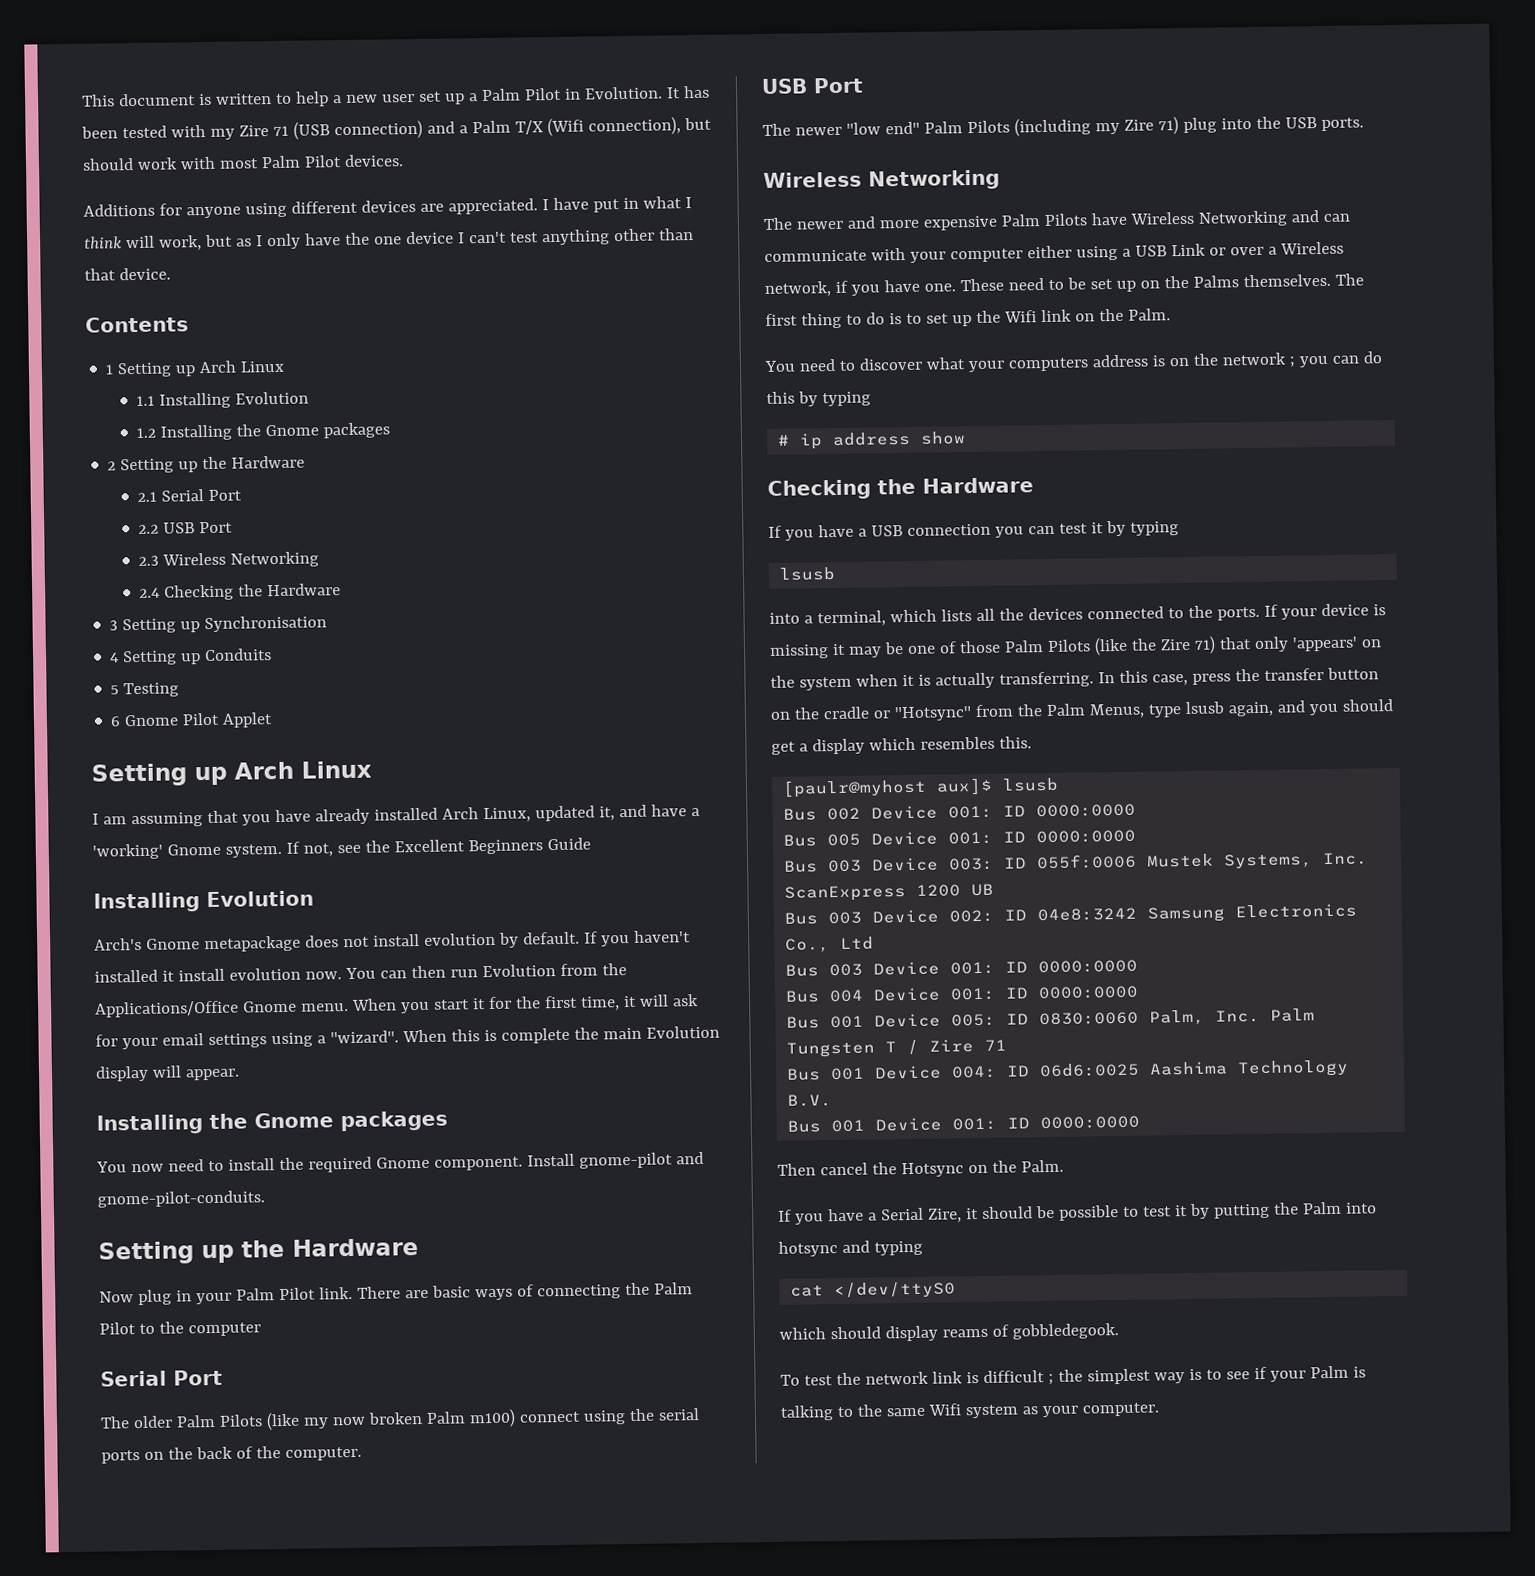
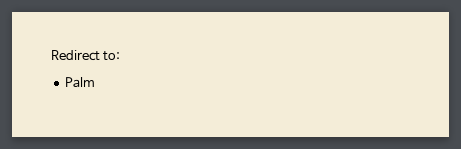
[82,85,710,107] [81,116,712,140] [82,154,404,171] [83,196,692,219] [84,228,694,251] [84,267,171,281] [85,316,189,333] [105,360,285,378] [136,391,310,409] [136,422,391,441] [107,455,306,474] [137,489,243,502] [138,521,234,534] [138,551,320,568] [139,583,342,601] [109,615,328,634] [109,648,273,666] [110,682,180,698] [110,712,274,728] [91,760,372,787] [92,804,700,828] [92,837,591,860] [93,890,314,913] [94,930,691,953] [94,963,627,983] [95,994,699,1018] [95,1025,720,1050] [95,1065,240,1082] [96,1110,448,1135] [96,1151,704,1173] [97,1190,265,1208] [98,1238,419,1265] [99,1282,693,1306] [99,1321,261,1337] [100,1369,223,1387] [100,1408,700,1431] [101,1446,362,1464] [761,77,864,95] [762,116,1364,137] [763,169,1000,191] [763,210,1350,231] [764,241,1344,263] [764,273,1364,297] [765,308,1171,329] [764,351,1382,373] [766,391,871,407] [777,431,967,450] [767,477,1034,500] [768,520,1179,541] [779,566,837,581] [769,603,1386,627] [769,635,1382,659] [770,667,1379,691] [770,699,1393,722] [771,736,1032,755] [782,777,1060,798] [783,803,1137,821] [783,829,1137,847] [784,852,1369,873] [784,883,995,902] [784,903,1358,925] [785,936,875,953] [785,959,1139,977] [785,985,1140,1003] [786,1008,1316,1029] [786,1039,1008,1058] [787,1059,1350,1081] [787,1094,833,1107] [787,1115,1141,1133] [777,1159,1064,1178] [778,1201,1377,1225] [778,1240,923,1257] [790,1281,957,1299] [779,1323,1119,1342] [780,1365,1366,1386] [780,1402,1160,1421] This document is written to help a new user set up a Palm Pilot in Evolution. It has been tested with my Zire 71 (USB connection) and a Palm T/X (Wifi connection), but should work with most Palm Pilot devices. // Additions for anyone using different devices are appreciated. I have put in what I think will work, but as I only have the one device I can't test anything other than that device. // Contents // 1 Setting up Arch Linux // 1.1 Installing Evolution // 1.2 Installing the Gnome packages // 2 Setting up the Hardware // 2.1 Serial Port // 2.2 USB Port // 2.3 Wireless Networking // 2.4 Checking the Hardware // 3 Setting up Synchronisation // 4 Setting up Conduits // 5 Testing // 6 Gnome Pilot Applet // Setting up Arch Linux // I am assuming that you have already installed Arch Linux, updated it, and have a 'working' Gnome system. If not, see the Excellent Beginners Guide // Installing Evolution // Arch's Gnome metapackage does not install evolution by default. If you haven't installed it install evolution now. You can then run Evolution from the Applications/Office Gnome menu. When you start it for the first time, it will ask for your email settings using a "wizard". When this is complete the main Evolution display will appear. // Installing the Gnome packages // You now need to install the required Gnome component. Install gnome-pilot and gnome-pilot-conduits. // Setting up the Hardware // Now plug in your Palm Pilot link. There are basic ways of connecting the Palm Pilot to the computer // Serial Port // The older Palm Pilots (like my now broken Palm m100) connect using the serial ports on the back of the computer. // USB Port // The newer "low end" Palm Pilots (including my Zire 71) plug into the USB ports. // Wireless Networking // The newer and more expensive Palm Pilots have Wireless Networking and can communicate with your computer either using a USB Link or over a Wireless network, if you have one. These need to be set up on the Palms themselves. The first thing to do is to set up the Wifi link on the Palm. // You need to discover what your computers address is on the network ; you can do this by typing // # ip address show // Checking the Hardware // If you have a USB connection you can test it by typing // lsusb // into a terminal, which lists all the devices connected to the ports. If your device is missing it may be one of those Palm Pilots (like the Zire 71) that only 'appears' on the system when it is actually transferring. In this case, press the transfer button on the cradle or "Hotsync" from the Palm Menus, type lsusb again, and you should get a display which resembles this. // [paulr@myhost aux]$ lsusb // Bus 002 Device 001: ID 0000:0000 // Bus 005 Device 001: ID 0000:0000 // Bus 003 Device 003: ID 055f:0006 Mustek Systems, Inc. ScanExpress 1200 UB // Bus 003 Device 002: ID 04e8:3242 Samsung Electronics Co., Ltd // Bus 003 Device 001: ID 0000:0000 // Bus 004 Device 001: ID 0000:0000 // Bus 001 Device 005: ID 0830:0060 Palm, Inc. Palm Tungsten T / Zire 71 // Bus 001 Device 004: ID 06d6:0025 Aashima Technology B.V. // Bus 001 Device 001: ID 0000:0000 // Then cancel the Hotsync on the Palm. // If you have a Serial Zire, it should be possible to test it by putting the Palm into hotsync and typing // cat </dev/ttyS0 // which should display reams of gobbledegook. // To test the network link is difficult ; the simplest way is to see if your Palm is talking to the same Wifi system as your computer. -> [51,50,121,61] [64,77,95,88] Redirect to: // Palm

